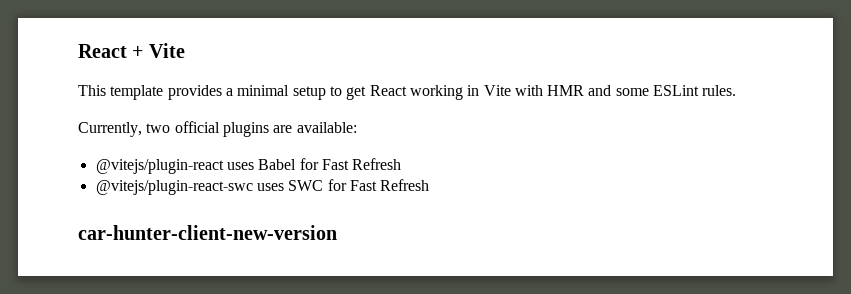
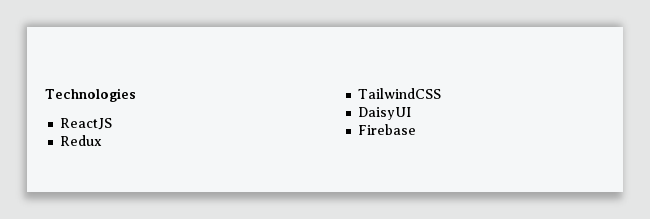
[78,43,185,58] [78,85,737,100] [78,121,357,137] [95,158,402,174] [95,179,430,195] [78,225,337,240] React + Vite // This template provides a minimal setup to get React working in Vite with HMR and some ESLint rules. // Currently, two official plugins are available: // @vitejs/plugin-react uses Babel for Fast Refresh // @vitejs/plugin-react-swc uses SWC for Fast Refresh // car-hunter-client-new-version -> [45,88,136,102] [60,118,113,130] [60,135,103,146] [358,88,442,99] [358,107,412,120] [358,124,417,135] Technologies // ReactJS // Redux // TailwindCSS // DaisyUI // Firebase

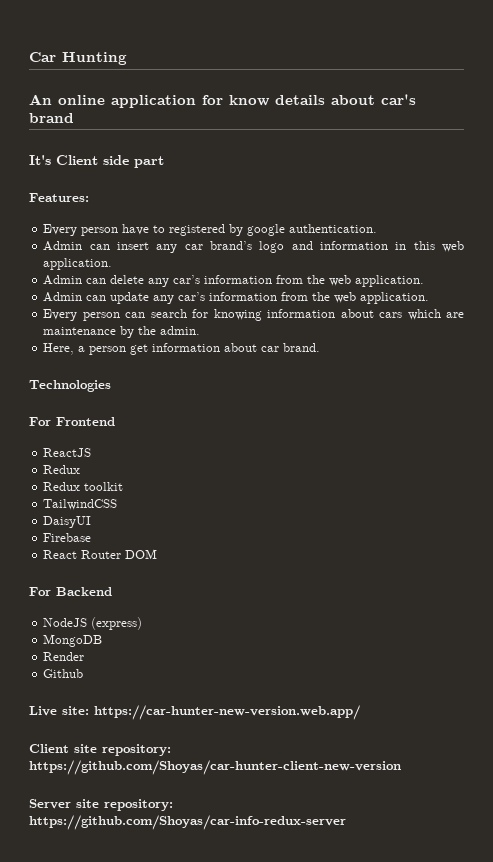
(45, 95) none -> [29,52,127,65] [29,94,416,108] [29,113,74,123] [29,155,164,168] [29,193,89,202] [43,224,378,236] [43,241,464,253] [43,258,113,270] [43,275,425,287] [43,292,430,304] [43,309,465,321] [43,326,201,338] [43,343,321,355] Car Hunting // An online application for know details about car's brand // It's Client side part // Features: // Every person have to registered by google authentication. // Admin can insert any car brand’s logo and information in this web application. // Admin can delete any car’s information from the web application. // Admin can update any car’s information from the web application. // Every person can search for knowing information about cars which are maintenance by the admin. // Here, a person get information about car brand. //
(136, 95) none -> [29,417,115,426] // For Frontend
(103, 140) none -> [43,482,124,491] // Redux toolkit
(417, 129) none -> [43,549,158,559] [29,587,112,596] [43,617,143,630] [43,634,103,647] [43,652,85,661] [43,669,84,678] [29,705,360,720] [29,744,171,756] [29,760,401,775] [29,799,173,811] [29,815,346,830] // React Router DOM // For Backend // NodeJS (express) // MongoDB // Render // Github // Live site: https://car-hunter-new-version.web.app/ // Client site repository: https://github.com/Shoyas/car-hunter-client-new-version // Server site repository: https://github.com/Shoyas/car-info-redux-server

